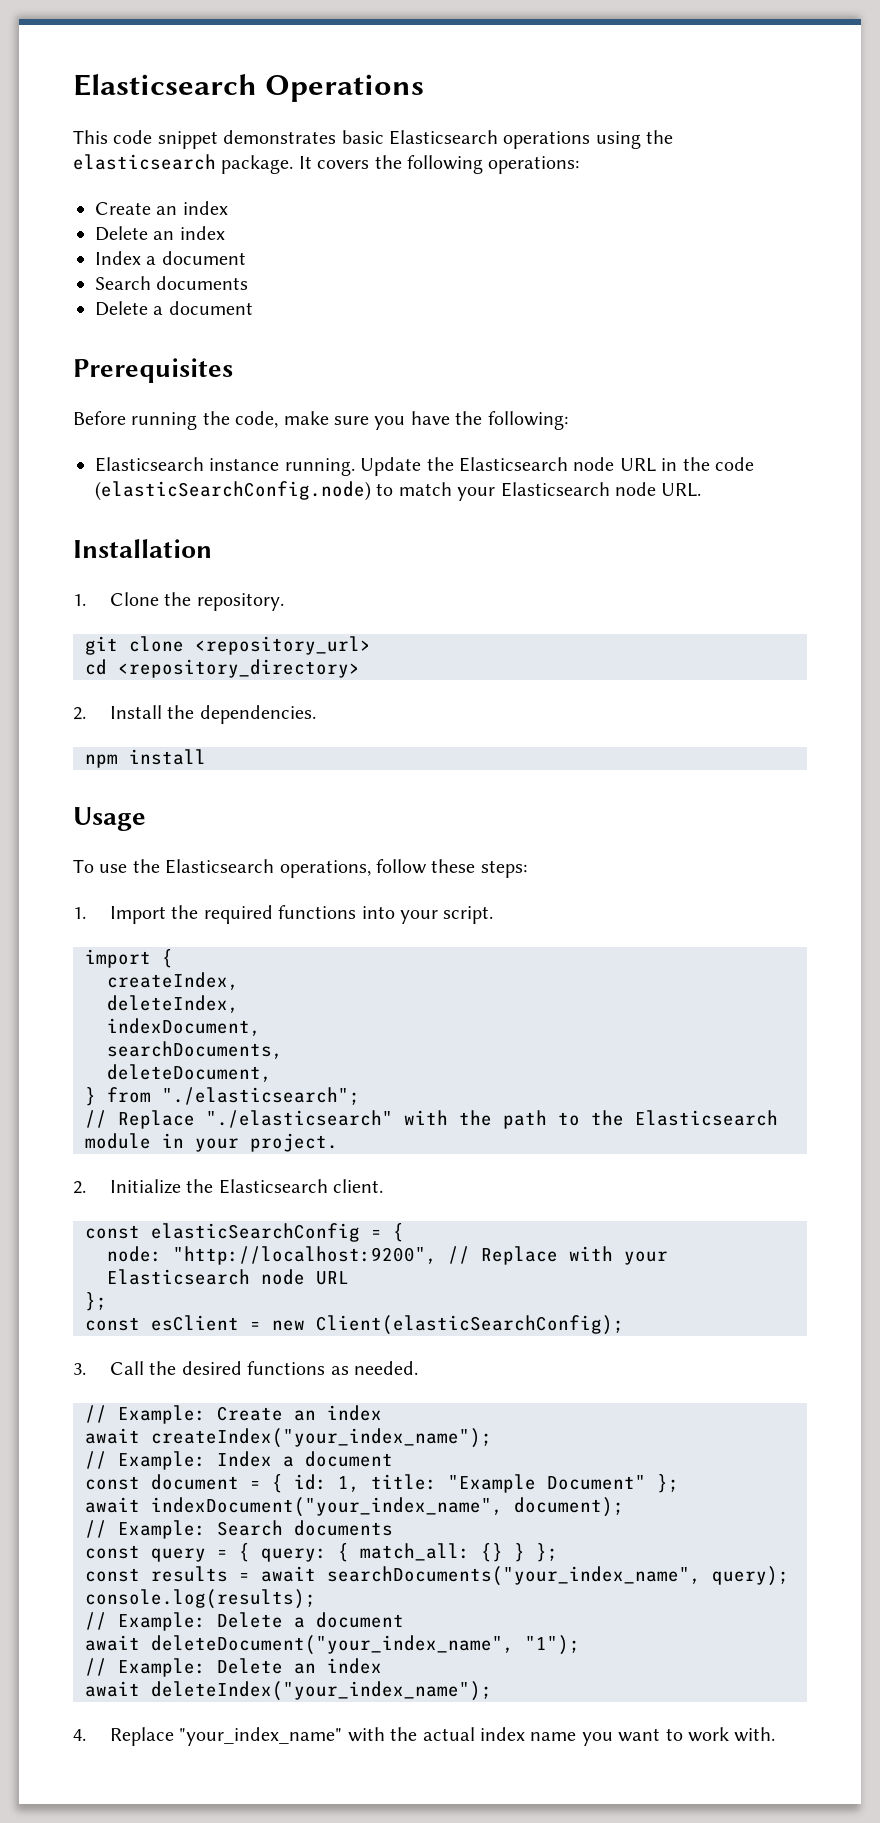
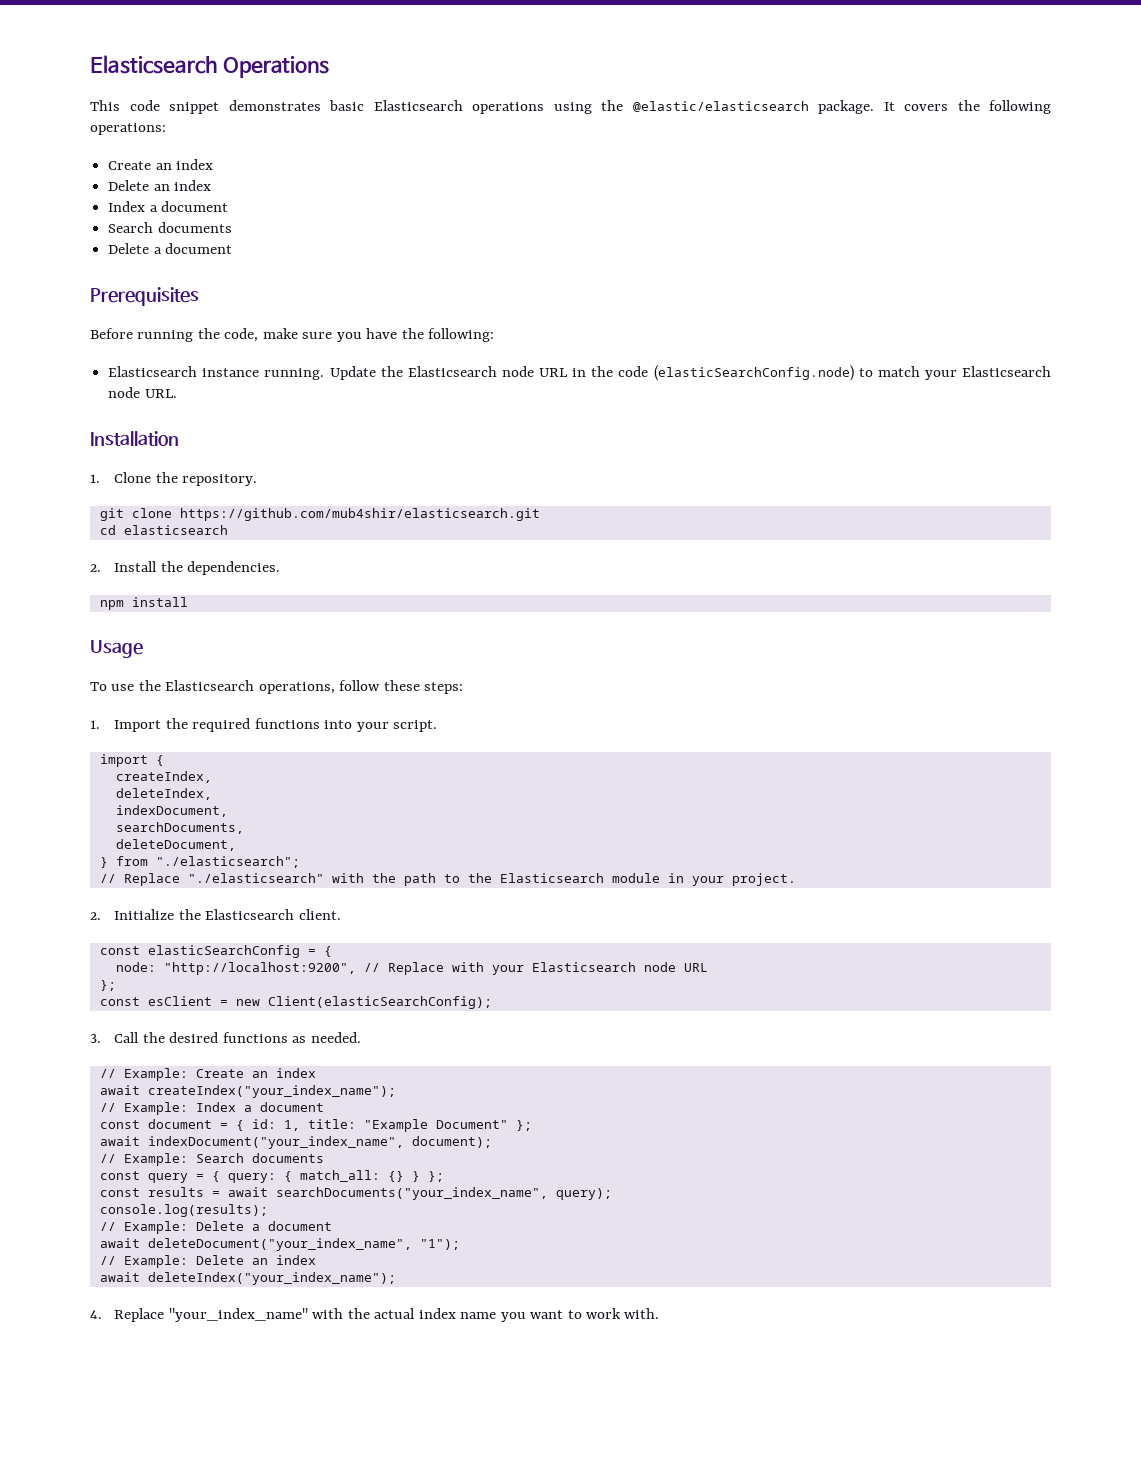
[73,154,216,170] elasticsearch -> [632,101,809,112] @elastic/elasticsearch
[195,636,371,655] <repository_url> -> [179,508,540,521] https://github.com/mub4shir/elasticsearch.git
[118,659,360,678] <repository_directory> -> [123,525,228,535] elasticsearch

